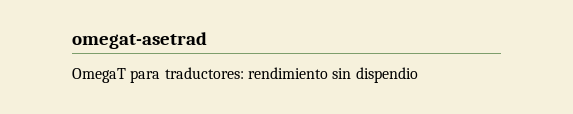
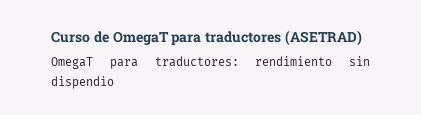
[72,32,207,49] omegat-asetrad -> [51,30,362,46] Curso de OmegaT para traductores (ASETRAD)

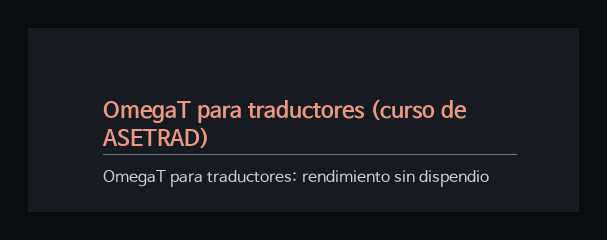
[51,31,109,43] Curso de -> (103, 112) none
[284,30,362,46] (ASETRAD) -> [369,99,467,120] [102,127,210,148] (curso de ASETRAD)

